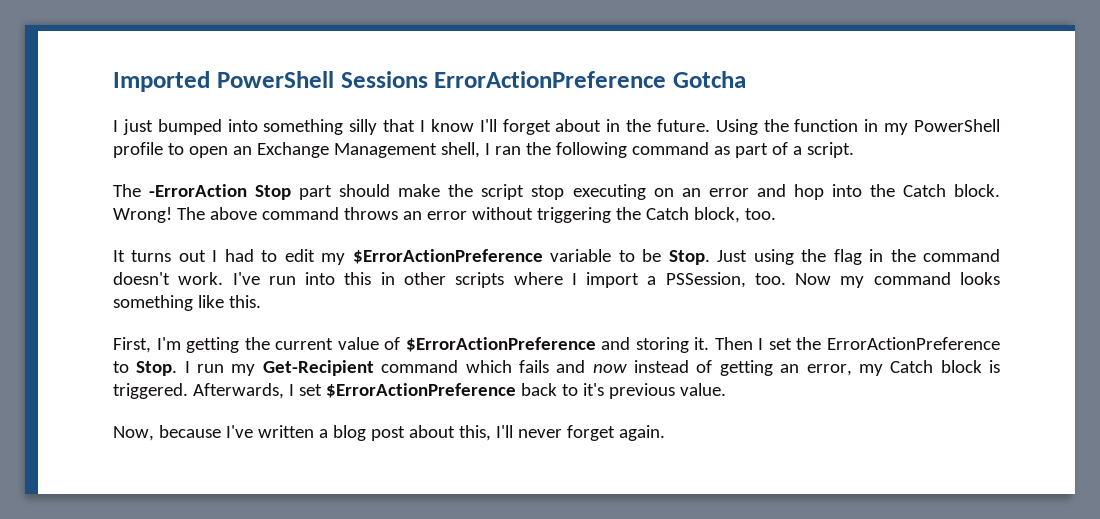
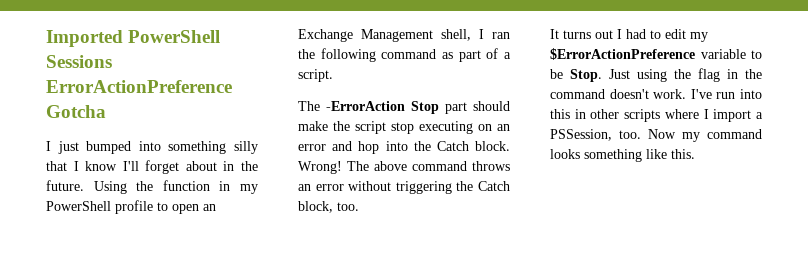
[113,337,1000,353] [113,360,1000,376] [113,383,726,399] [113,425,665,441] // First, I'm getting the current value of $ErrorActionPreference and storing it. Then I set the ErrorActionPreference to Stop. I run my Get-Recipient command which fails and now instead of getting an error, my Catch block is triggered. Afterwards, I set $ErrorActionPreference back to it's previous value. // Now, because I've written a blog post about this, I'll never forget again. -> (695, 154) none

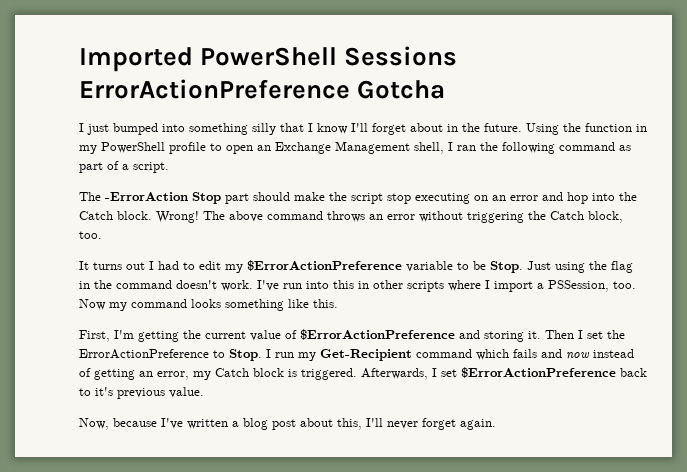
(695, 154) none -> [79,329,625,342] [79,349,634,361] [79,367,647,380] [79,387,204,399] [79,418,496,430] // First, I'm getting the current value of $ErrorActionPreference and storing it. Then I set the ErrorActionPreference to Stop. I run my Get-Recipient command which fails and now instead of getting an error, my Catch block is triggered. Afterwards, I set $ErrorActionPreference back to it's previous value. // Now, because I've written a blog post about this, I'll never forget again.

